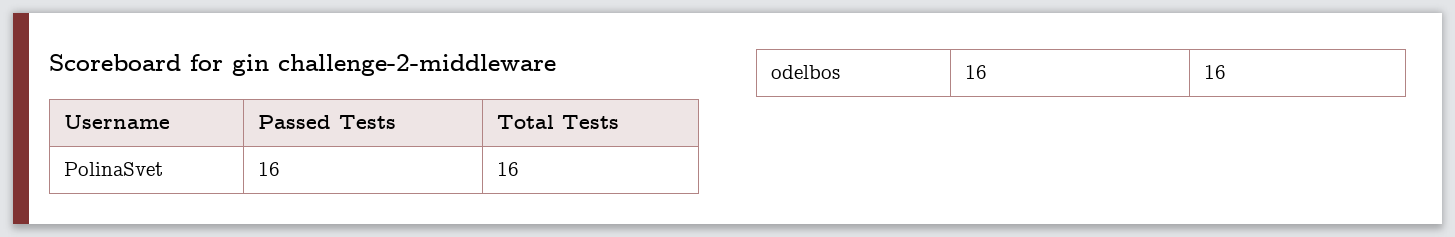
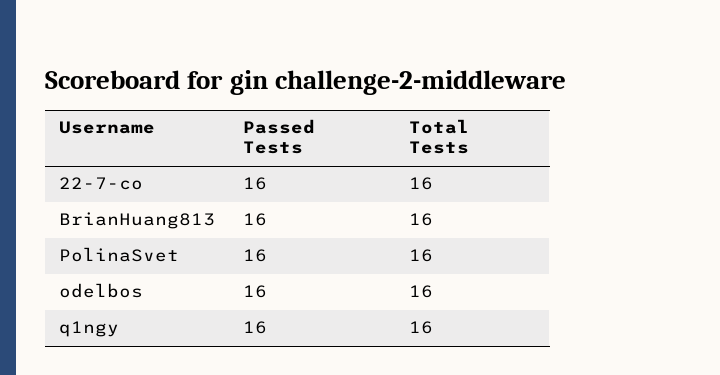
(620, 122) none -> [58,177,143,190] [242,177,267,190] [408,177,433,190] [58,212,215,229] [242,213,267,226] [408,213,433,226] // 22-7-co | 16 | 16 // BrianHuang813 | 16 | 16
(1227, 72) none -> [58,321,119,337] [242,321,267,334] [408,321,433,334] // q1ngy | 16 | 16

